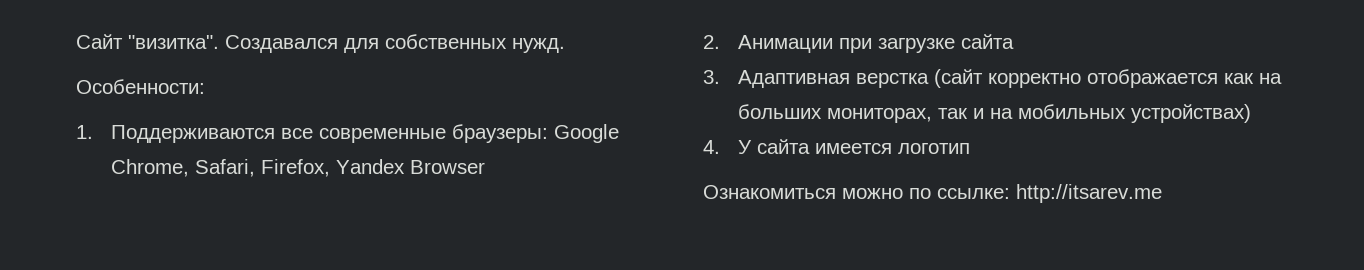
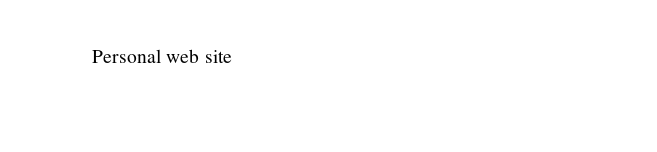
[76,34,565,53] [76,79,205,94] [76,124,620,143] [111,159,486,177] [703,34,1015,53] [703,69,1283,88] [738,104,1252,123] [703,139,971,154] [703,184,1162,203] Сайт "визитка". Создавался для собственных нужд. // Особенности: // 1. Поддерживаются все современные браузеры: Google Chrome, Safari, Firefox, Yandex Browser // 2. Анимации при загрузке сайта // 3. Адаптивная верстка (сайт корректно отображается как на больших мониторах, так и на мобильных устройствах) // 4. У сайта имеется логотип // Ознакомиться можно по ссылке: http://itsarev.me -> [92,49,232,63] Personal web site

